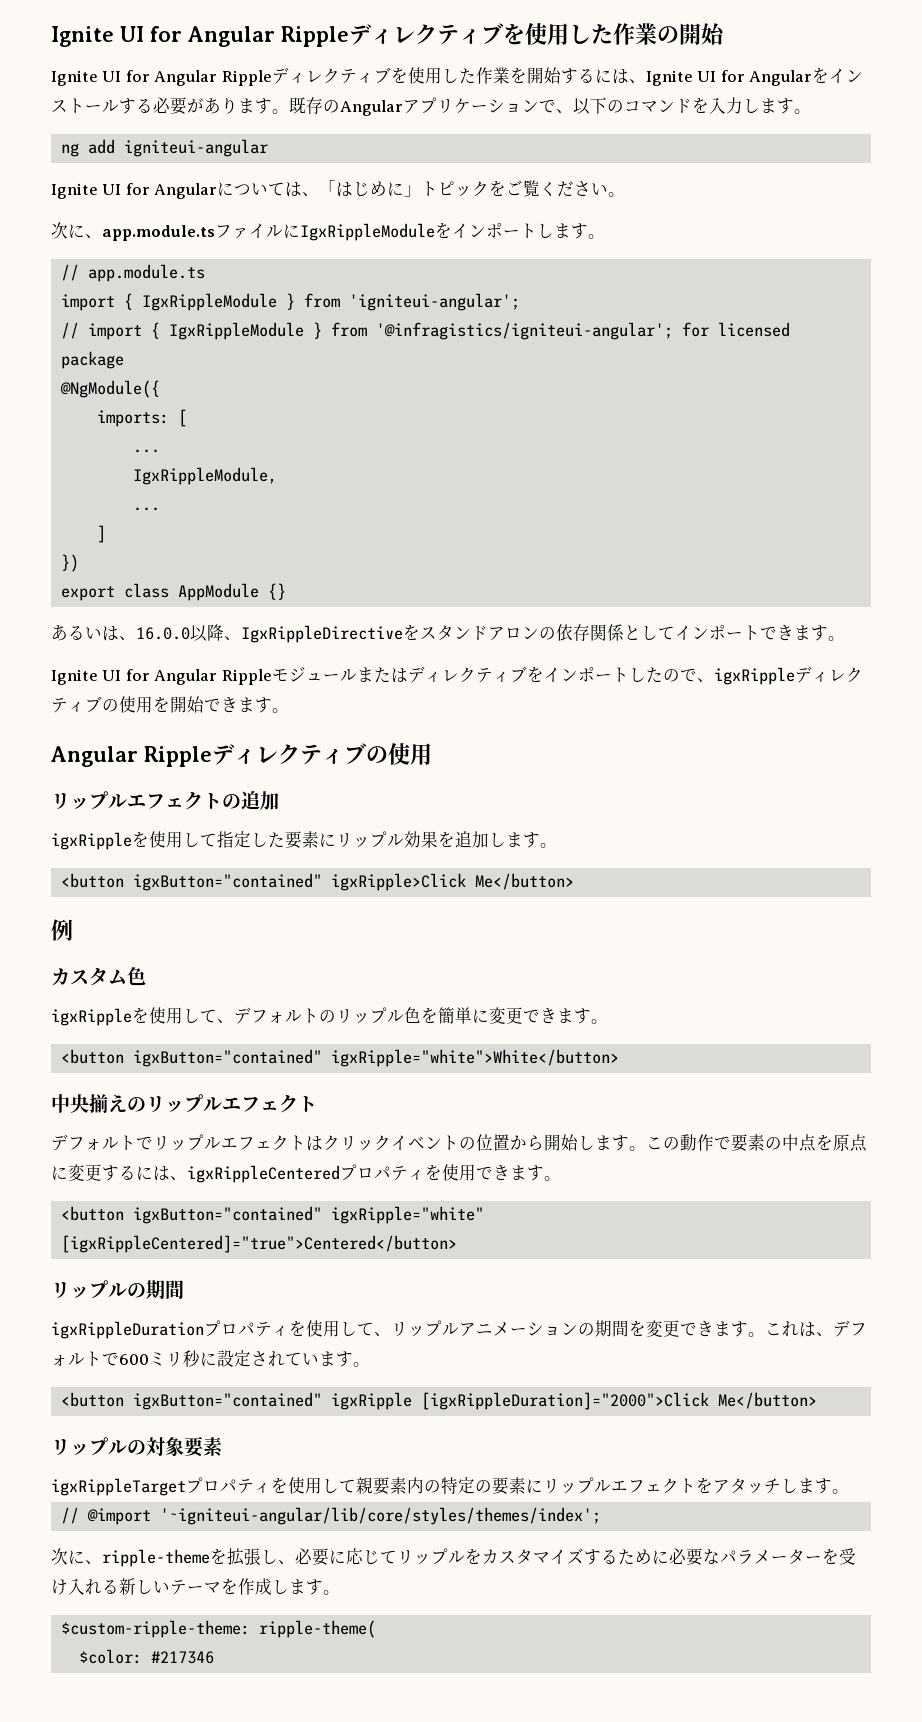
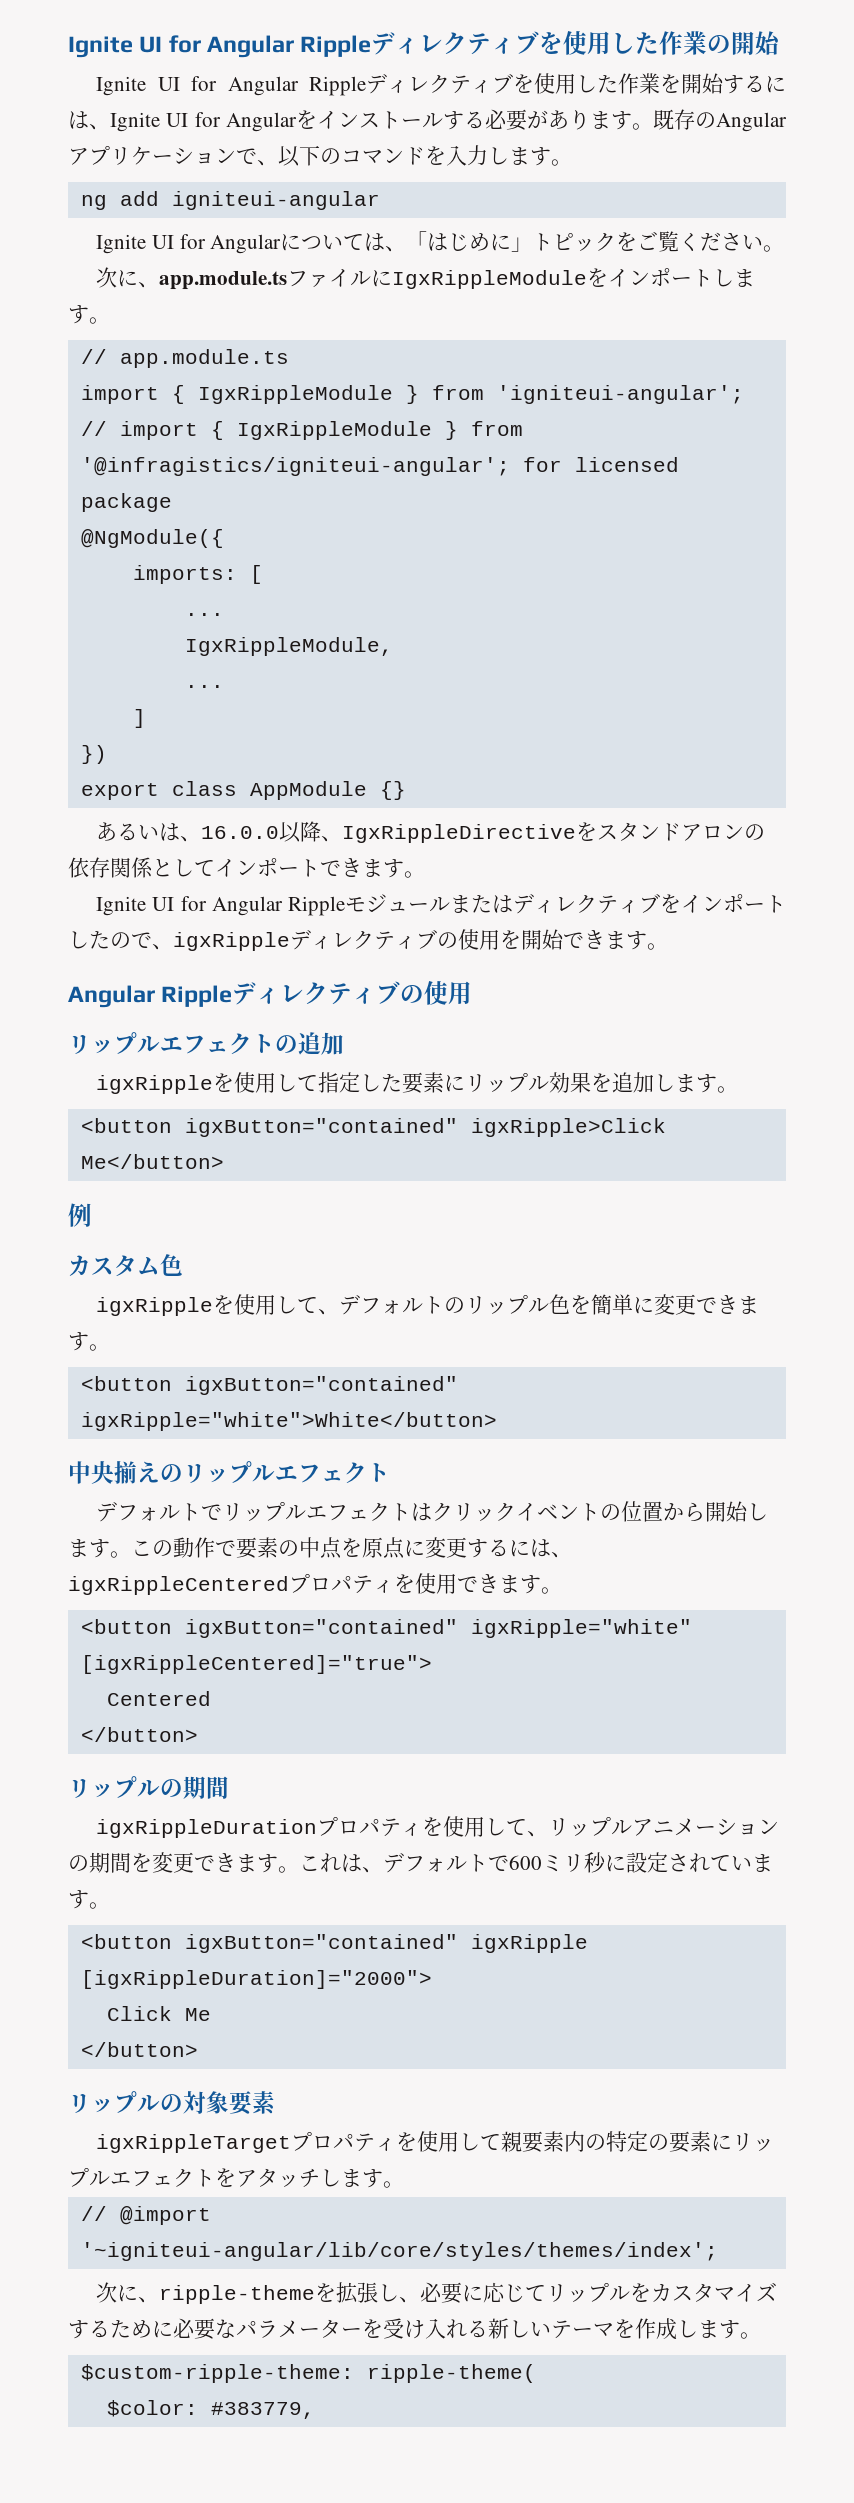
[60,1235,457,1253] [igxRippleCentered]="true">Centered</button> -> [80,1655,432,1674] [106,1691,211,1706] [80,1727,198,1742] [igxRippleCentered]="true"> // Centered // </button>
[420,1392,817,1410] [igxRippleDuration]="2000">Click Me</button> -> [80,1970,432,1989] [106,2006,211,2021] [80,2042,198,2057] [igxRippleDuration]="2000"> // Click Me // </button>
[150,1651,214,1664] #217346 -> [210,2402,315,2419] #383779,

